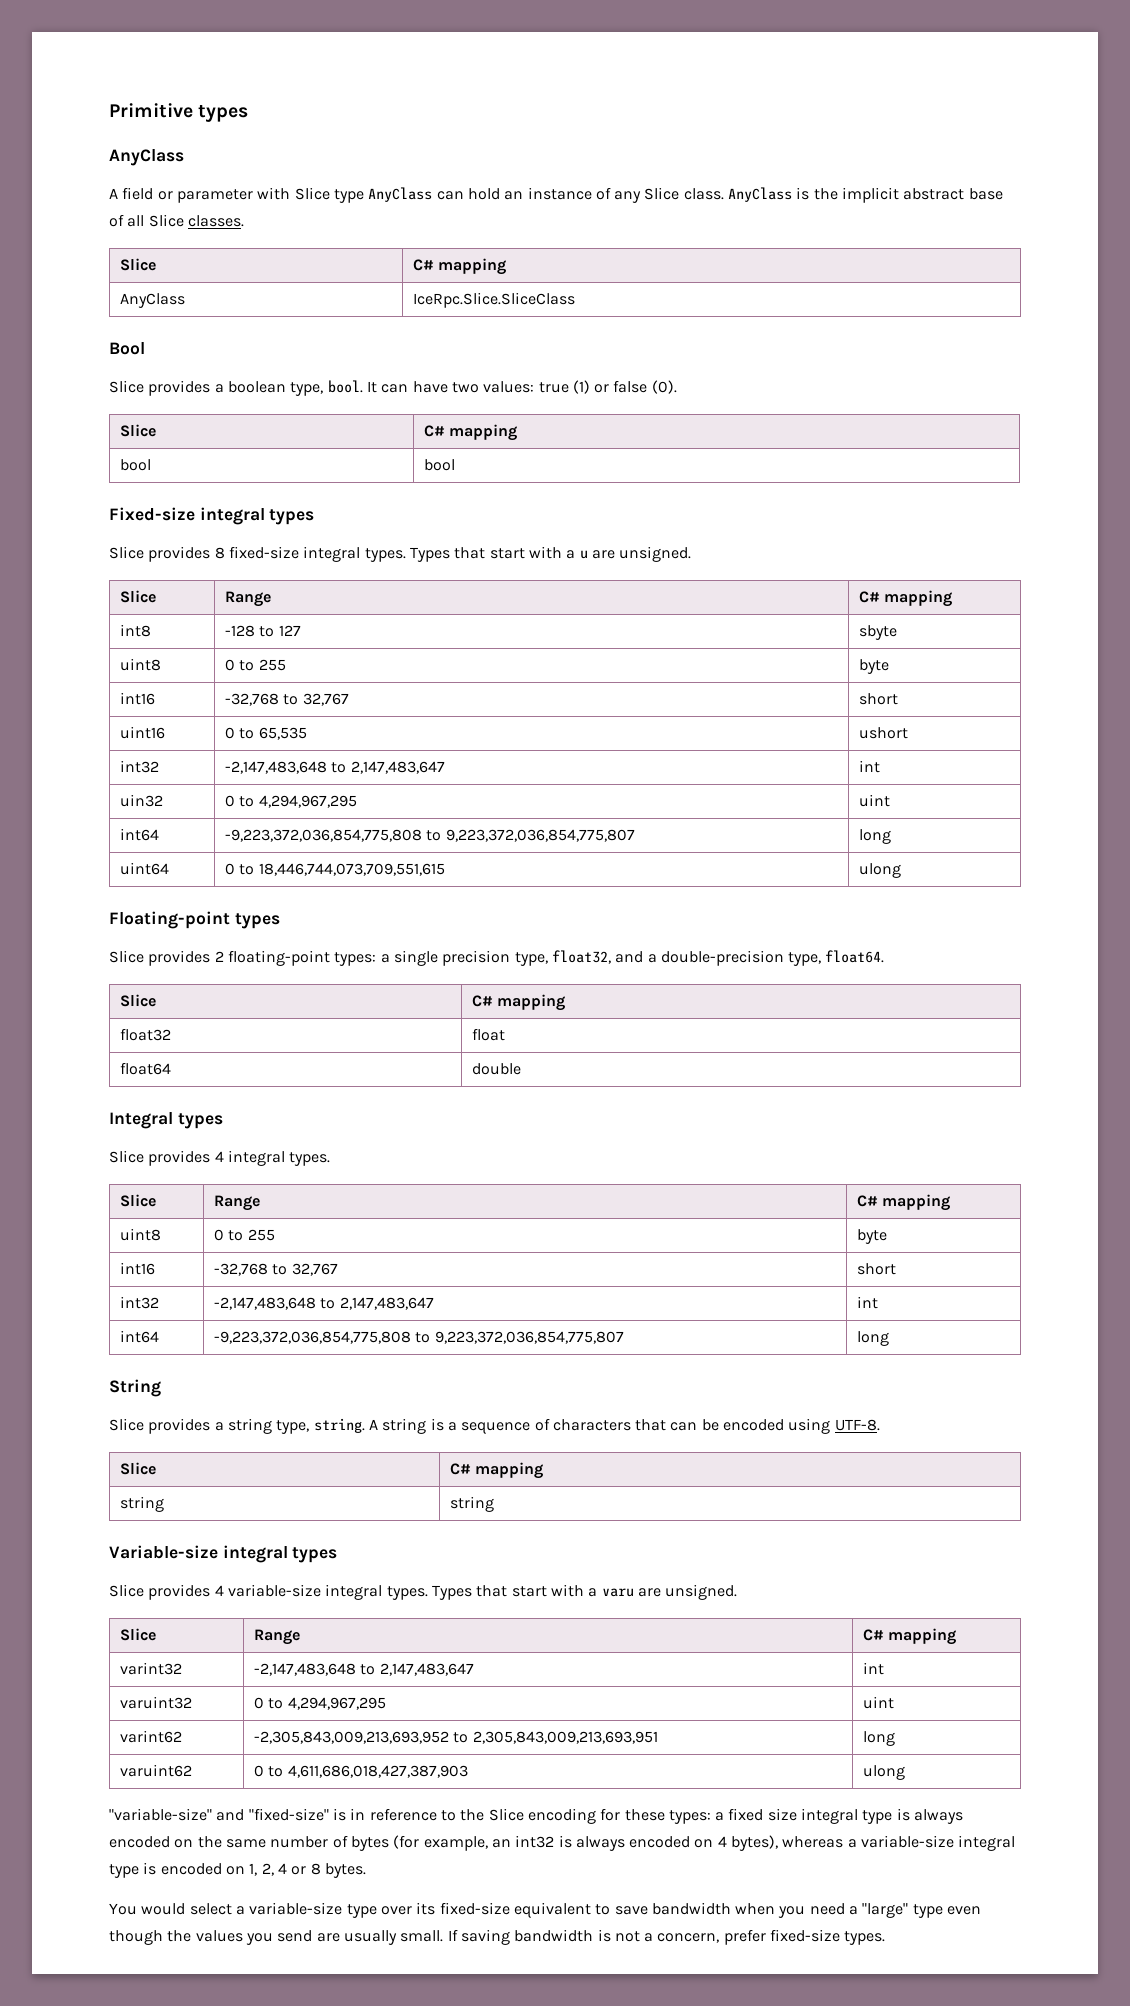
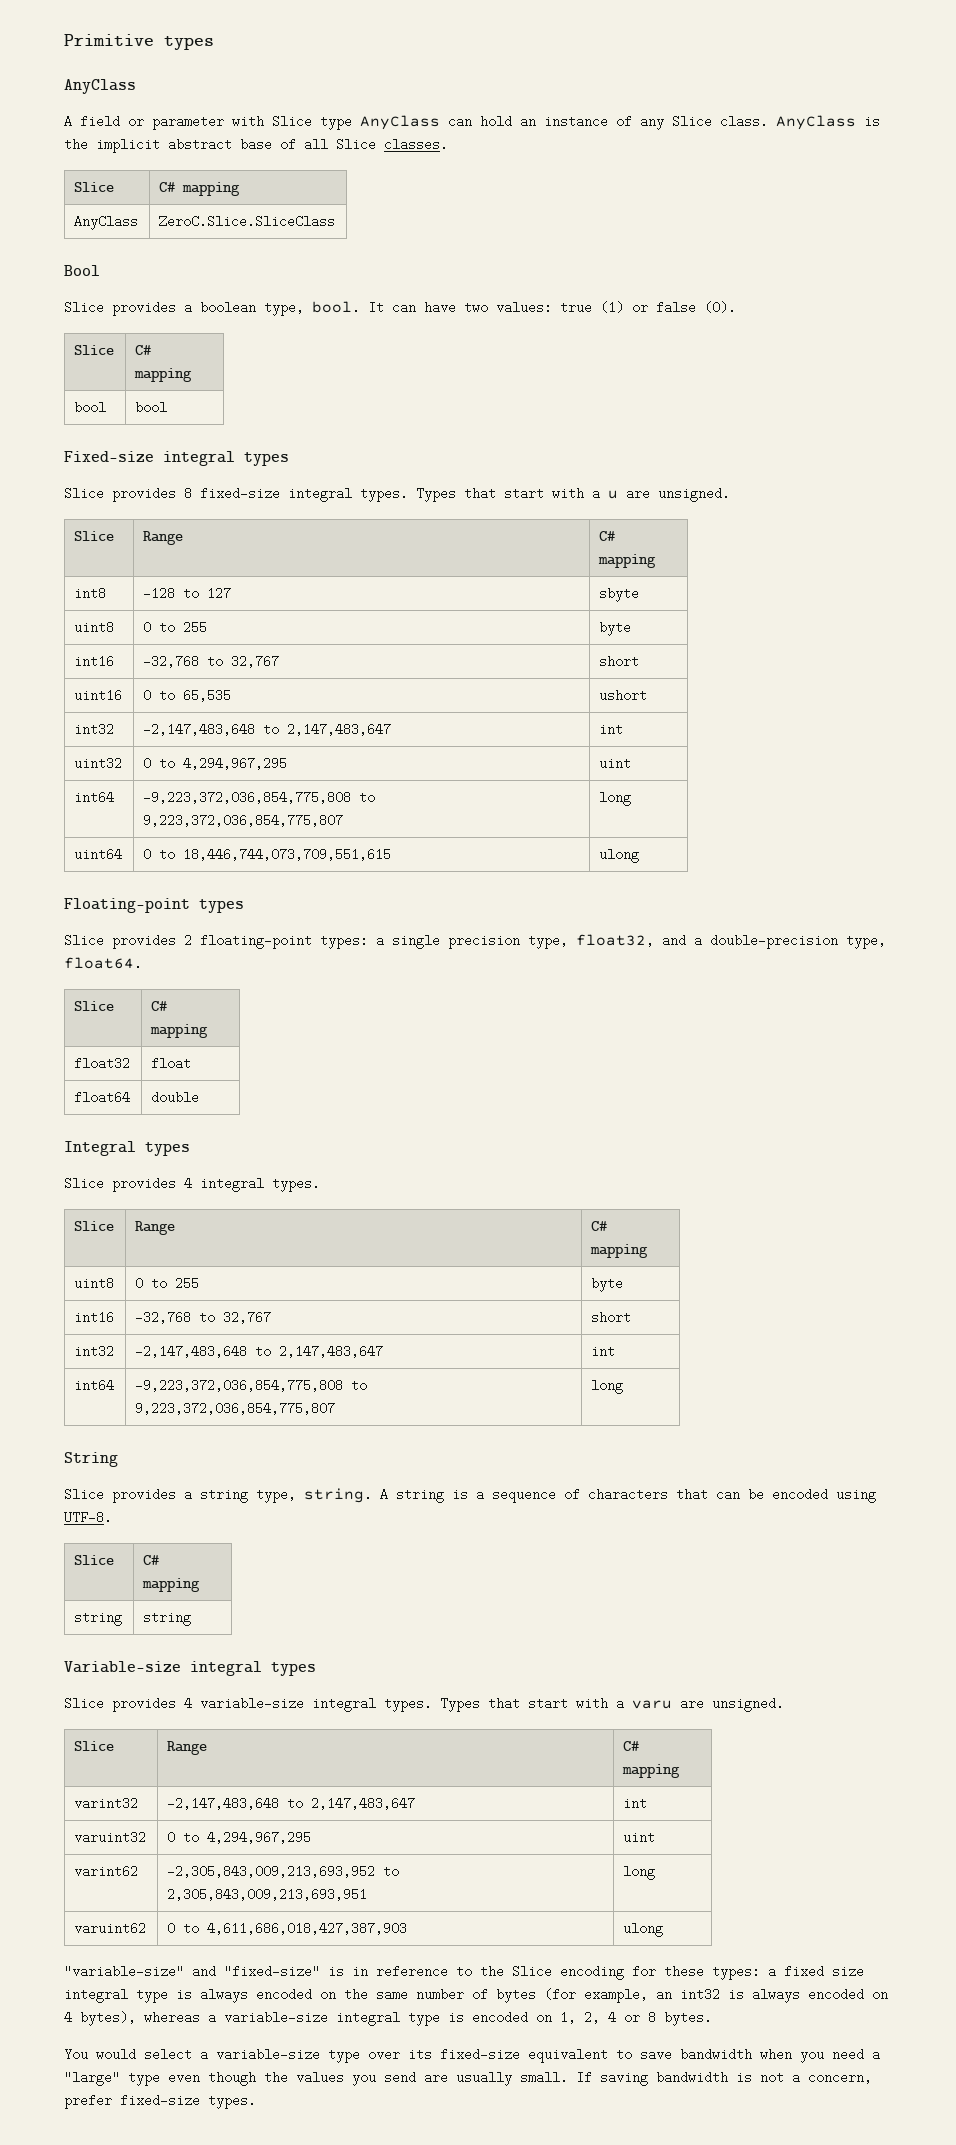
[413,292,576,308] IceRpc.Slice.SliceClass -> [159,215,336,228] ZeroC.Slice.SliceClass
[120,794,164,807] uin32 -> [74,757,123,770] uint32

